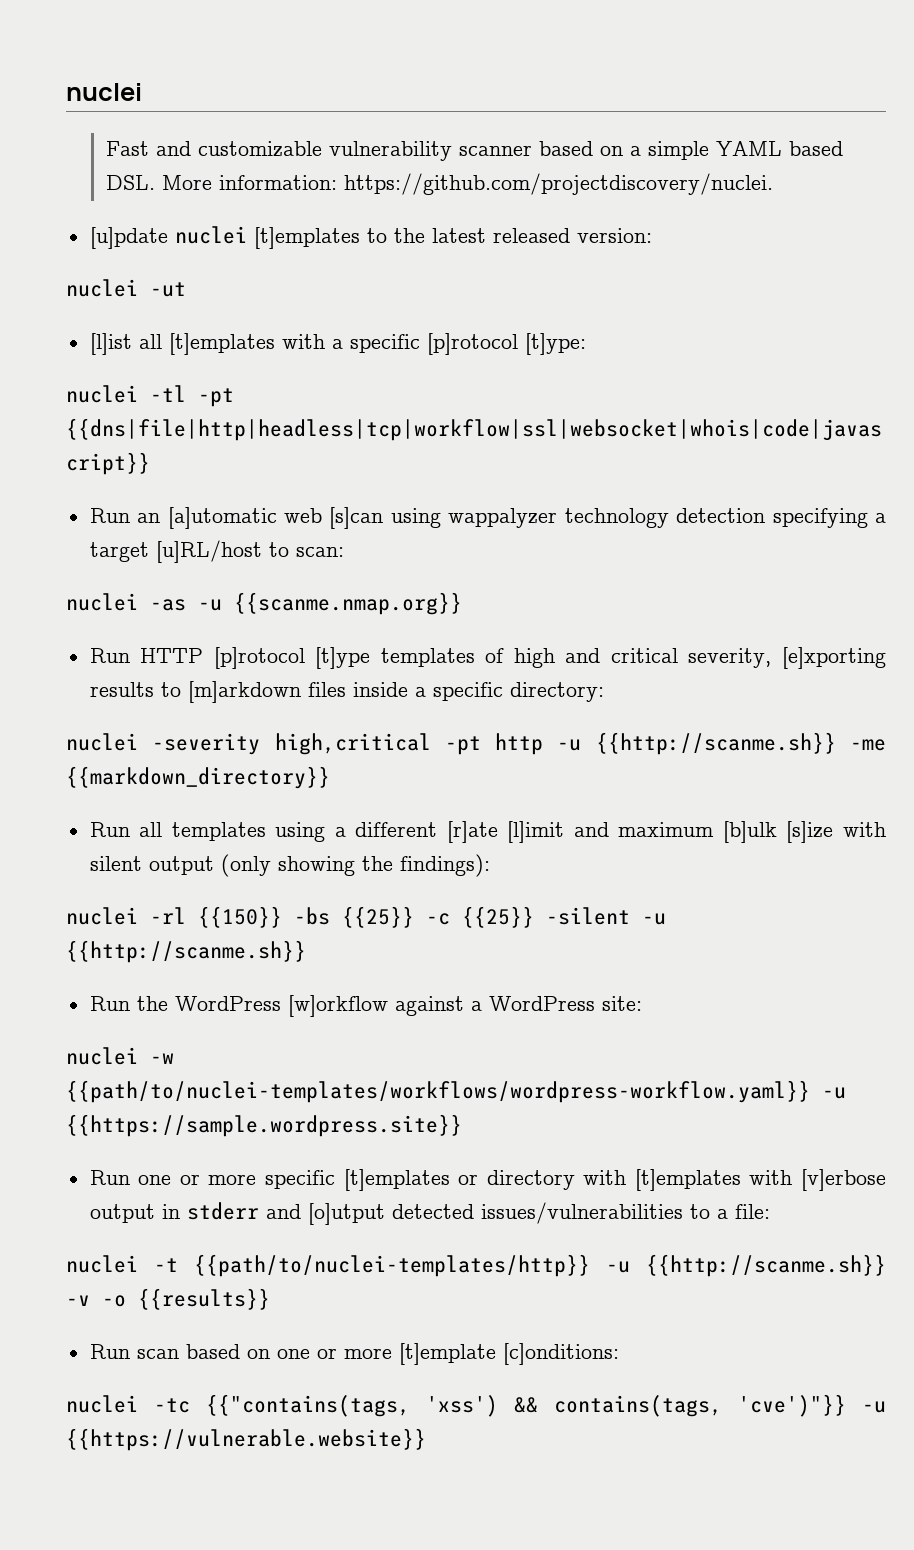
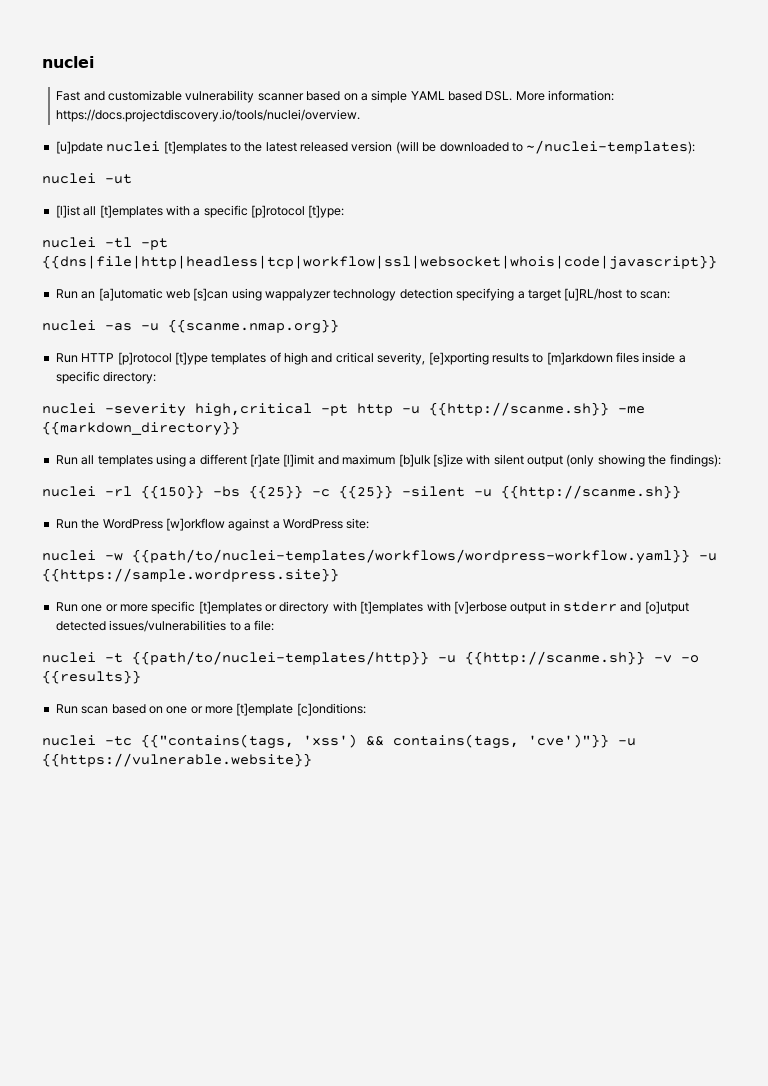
[343,173,773,195] https://github.com/projectdiscovery/nuclei. -> [56,109,361,122] https://docs.projectdiscovery.io/tools/nuclei/overview.
[576,228,652,243] version: -> [351,140,696,154] version (will be downloaded to ~/nuclei-templates):

